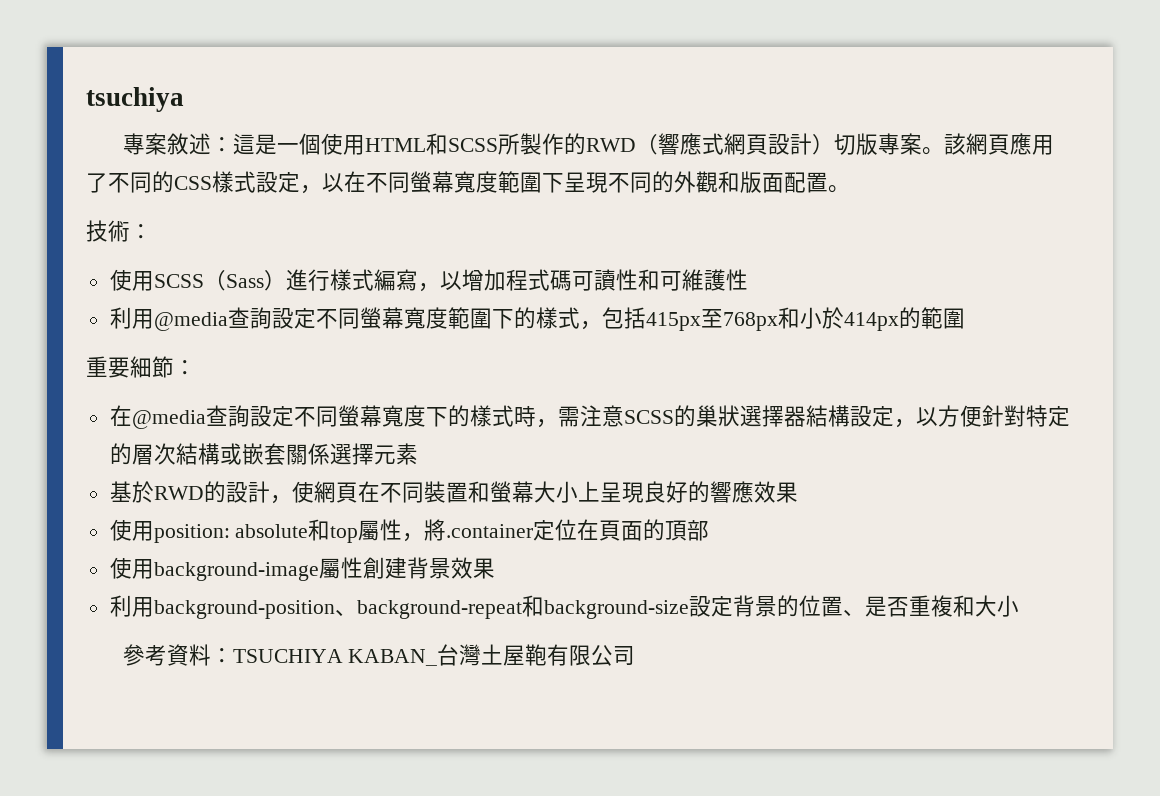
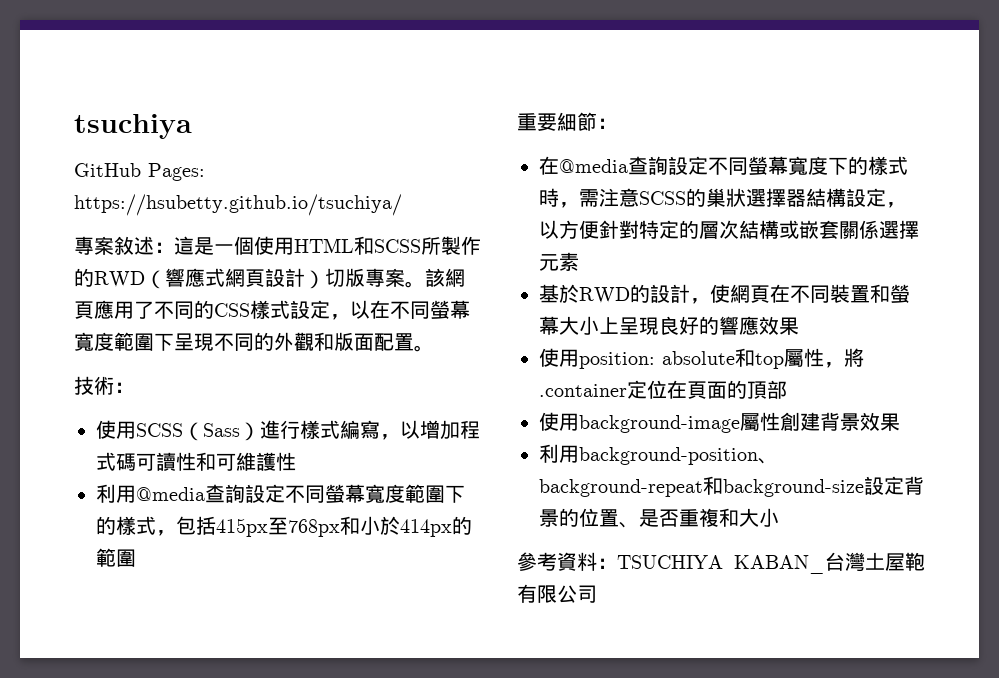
(184, 99) none -> [74,163,205,181] [74,194,402,216] // GitHub Pages: https://hsubetty.github.io/tsuchiya/

